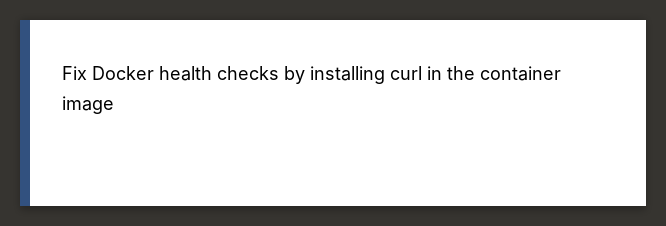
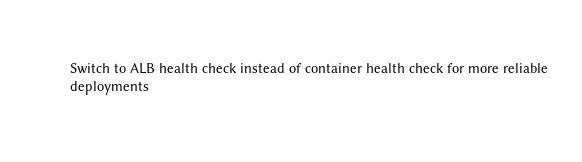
[62,66,561,84] [62,96,114,114] Fix Docker health checks by installing curl in the container image -> [70,63,548,74] [70,81,149,95] Switch to ALB health check instead of container health check for more reliable deployments

